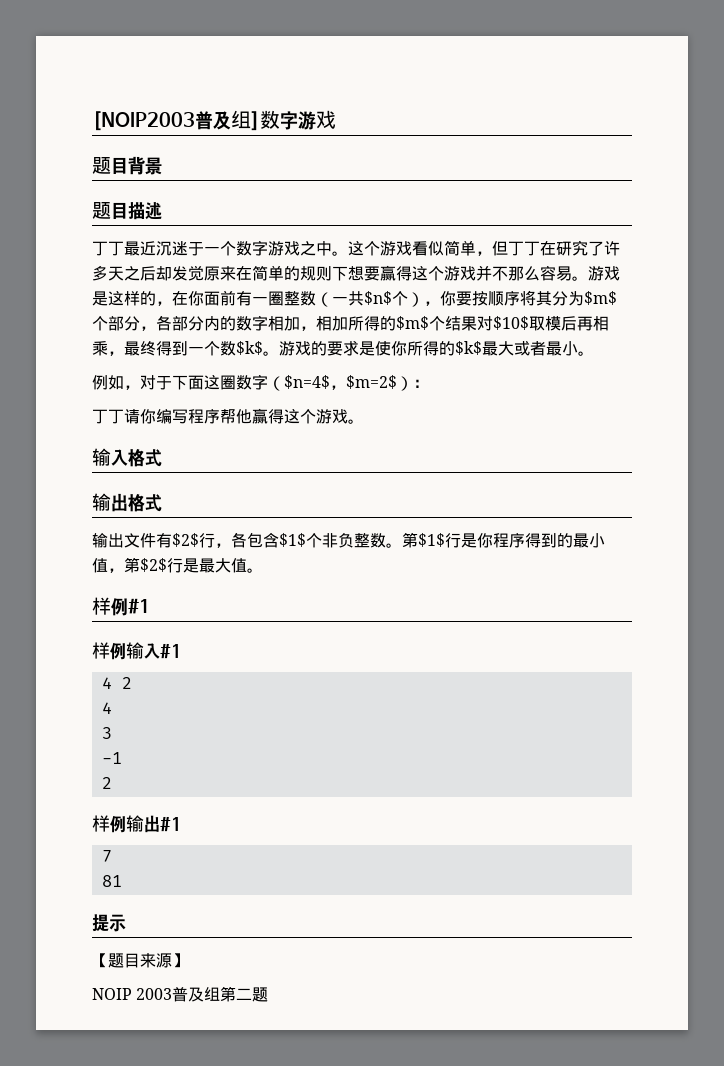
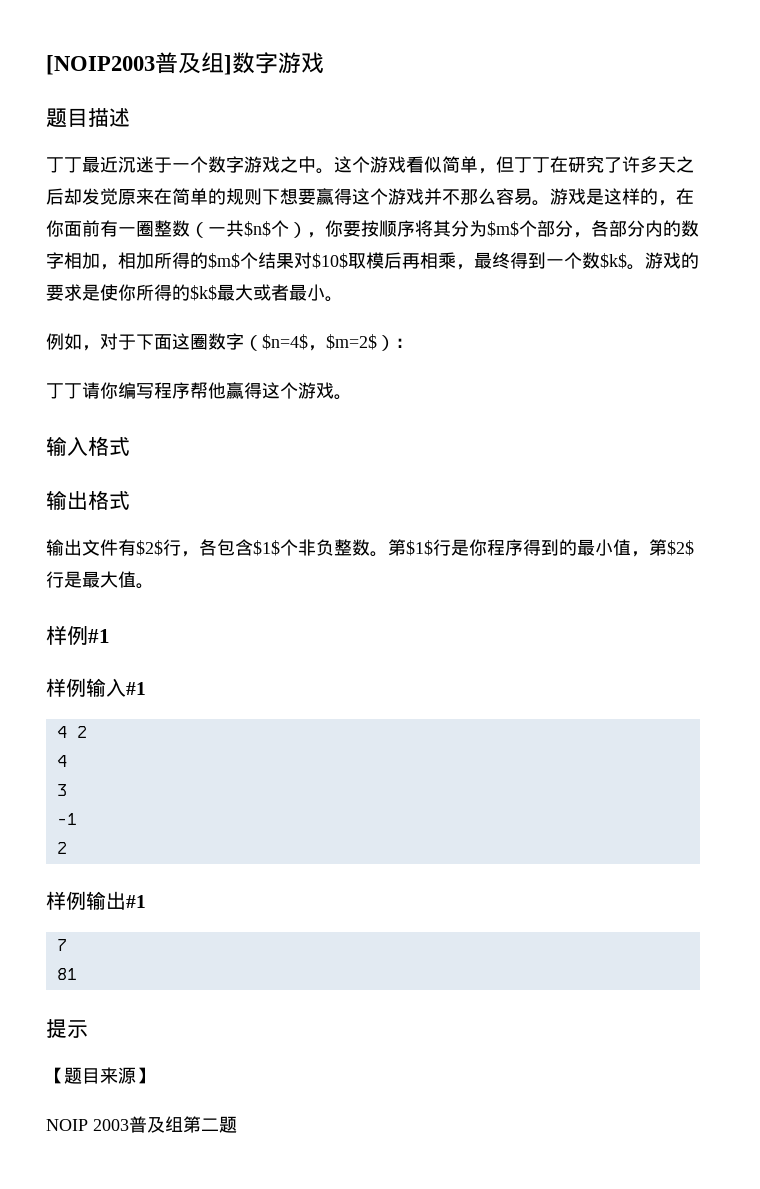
[92,156,162,175] // 题目背景 -> (324, 63) none

